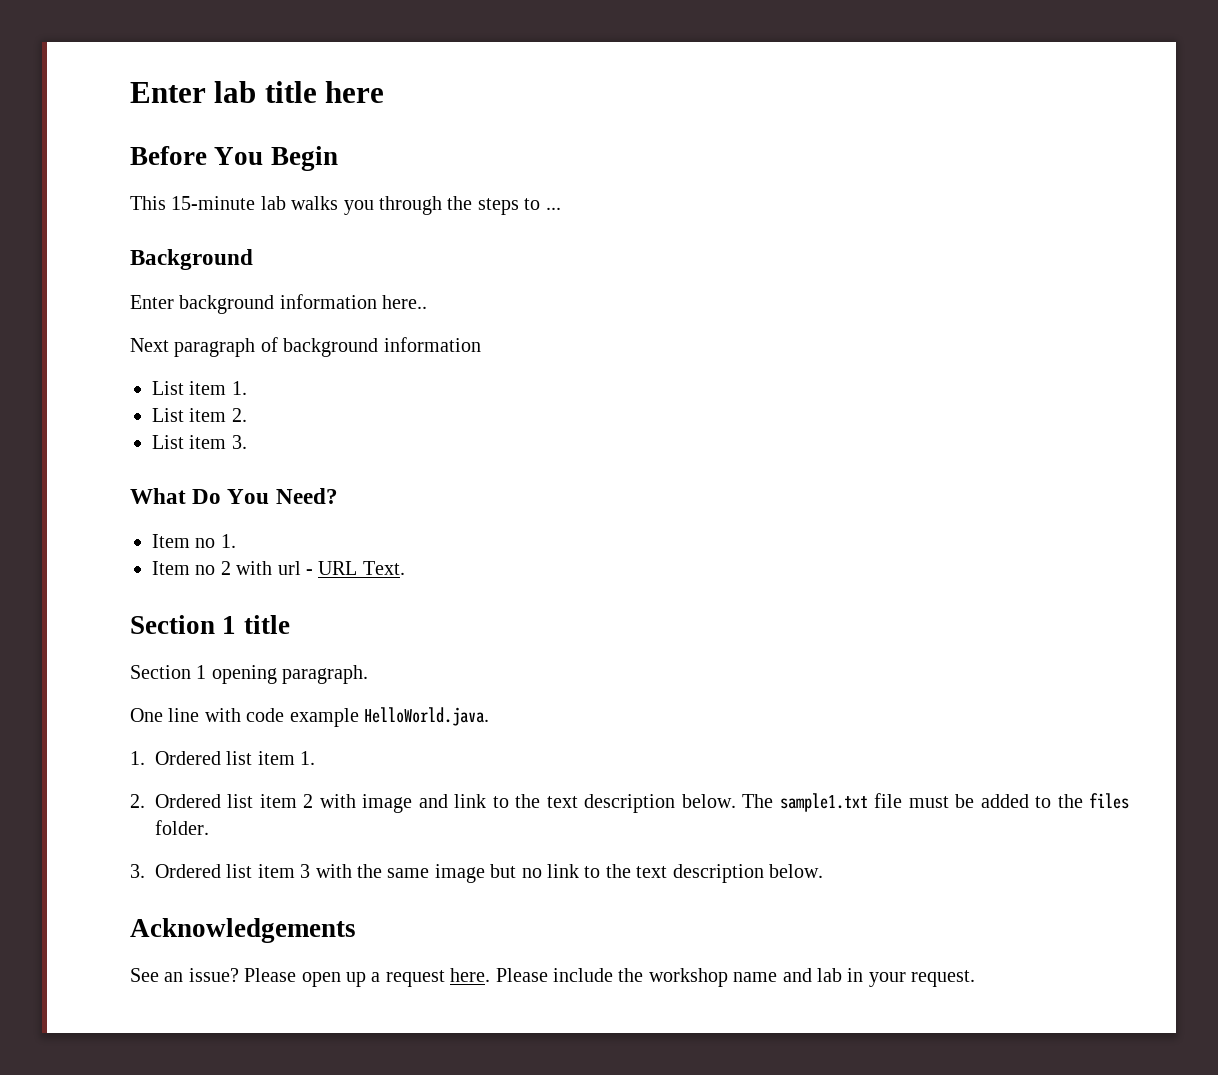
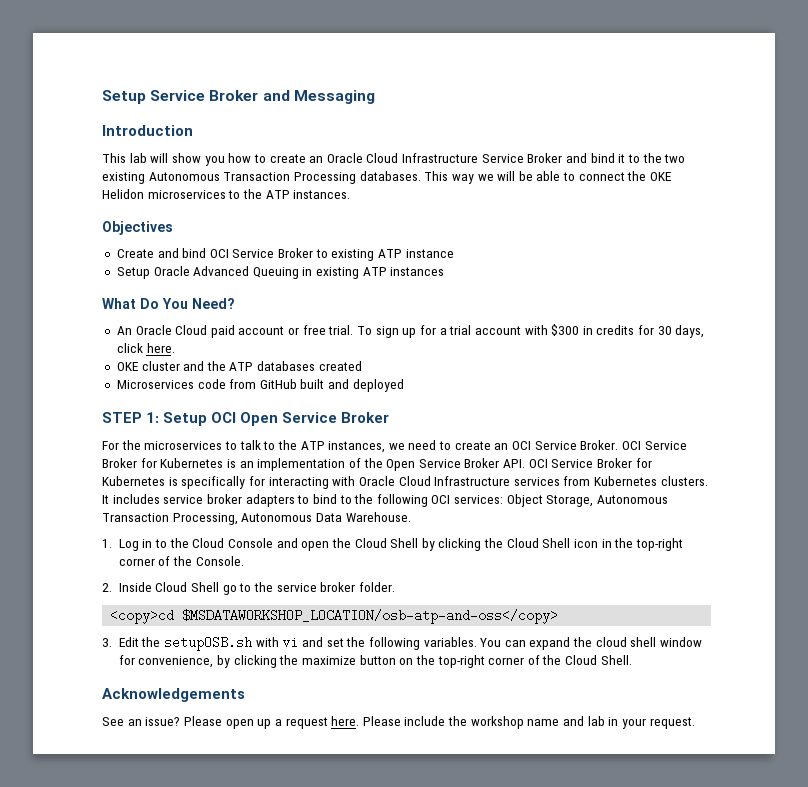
[130,81,385,103] [130,146,338,171] [130,196,561,215] [130,249,253,270] [130,294,428,314] [130,337,481,357] [152,381,247,395] [152,408,247,422] [152,435,247,449] [130,488,338,504] [152,534,236,548] [152,561,405,575] [130,615,290,634] [130,665,369,684] [130,707,489,727] [130,751,316,765] [130,793,1129,813] Enter lab title here // Before You Begin // This 15-minute lab walks you through the steps to ... // Background // Enter background information here.. // Next paragraph of background information // List item 1. // List item 2. // List item 3. // What Do You Need? // Item no 1. // Item no 2 with url - URL Text. // Section 1 title // Section 1 opening paragraph. // One line with code example HelloWorld.java. // 1. Ordered list item 1. // 2. Ordered list item 2 with image and link to the text description below. The sample1.txt file must be added to the files -> [102,90,375,104] [102,125,193,136] [102,153,686,166] [102,171,672,184] [102,189,351,199] [102,221,173,235] [116,248,454,261] [116,266,445,279] [102,298,235,309] [116,324,705,338] [116,343,175,353] [116,361,362,371] [116,379,404,392] [102,412,390,426] [102,440,687,453] [102,458,652,471] [102,476,708,489] [102,494,669,507] [102,512,411,525] [102,538,684,551] [118,556,244,566] [102,582,356,595] Setup Service Broker and Messaging // Introduction // This lab will show you how to create an Oracle Cloud Infrastructure Service Broker and bind it to the two existing Autonomous Transaction Processing databases. This way we will be able to connect the OKE Helidon microservices to the ATP instances. // Objectives // Create and bind OCI Service Broker to existing ATP instance // Setup Oracle Advanced Queuing in existing ATP instances // What Do You Need? // An Oracle Cloud paid account or free trial. To sign up for a trial account with $300 in credits for 30 days, click here. // OKE cluster and the ATP databases created // Microservices code from GitHub built and deployed // STEP 1: Setup OCI Open Service Broker // For the microservices to talk to the ATP instances, we need to create an OCI Service Broker. OCI Service Broker for Kubernetes is an implementation of the Open Service Broker API. OCI Service Broker for Kubernetes is specifically for interacting with Oracle Cloud Infrastructure services from Kubernetes clusters. It includes service broker adapters to bind to the following OCI services: Object Storage, Autonomous Transaction Processing, Autonomous Data Warehouse. // 1. Log in to the Cloud Console and open the Cloud Shell by clicking the Cloud Shell icon in the top-right corner of the Console. // 2. Inside Cloud Shell go to the service broker
[130,864,823,883] // 3. Ordered list item 3 with the same image but no link to the text description below. -> [110,609,559,624] [102,636,703,651] [118,655,632,668] // <copy>cd $MSDATAWORKSHOP_LOCATION/osb-atp-and-oss</copy> // 3. Edit the setupOSB.sh with vi and set the following variables. You can expand the cloud shell window for convenience, by clicking the maximize button on the top-right corner of the Cloud Shell.

